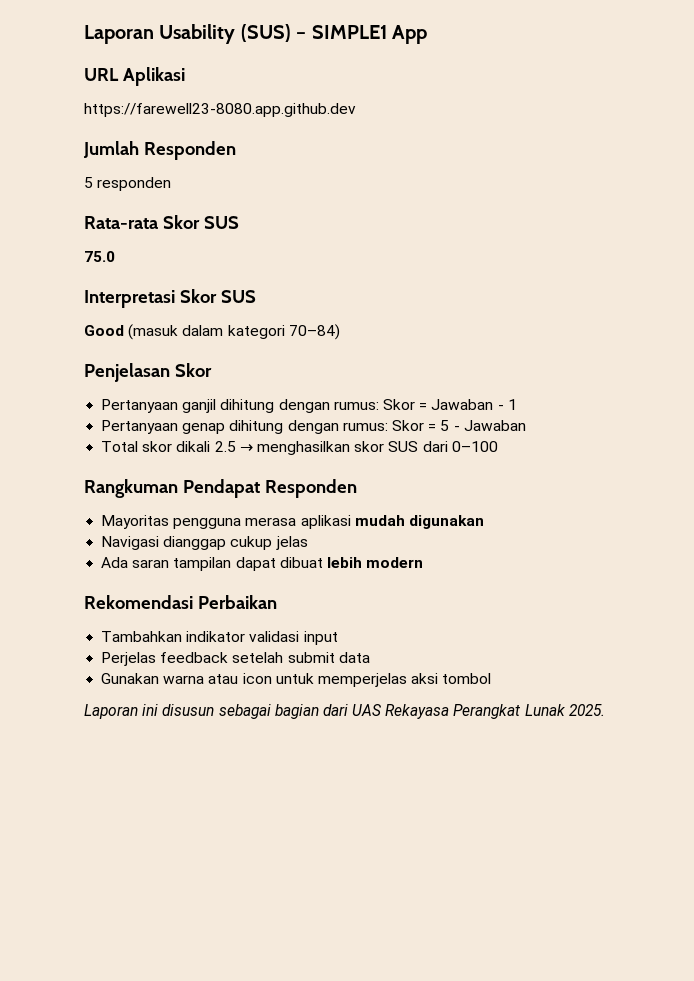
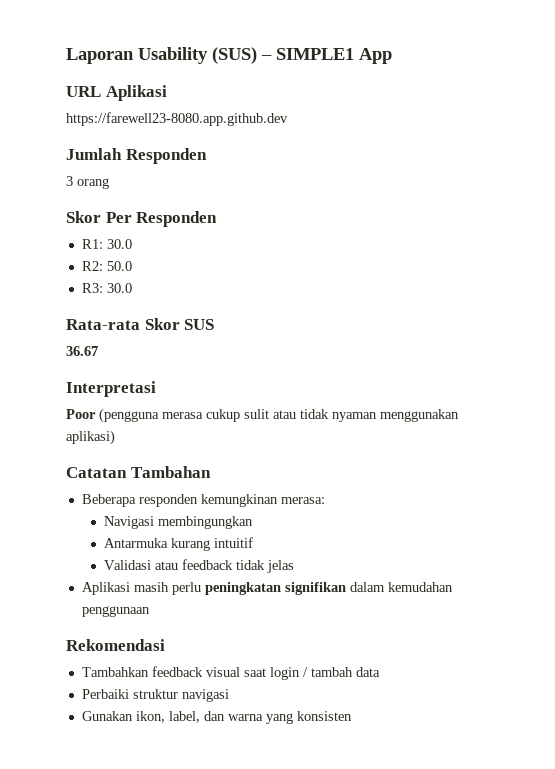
[84,177,172,191] 5 responden -> [66,176,109,189] [66,211,218,227] [81,239,132,249] [81,261,132,271] [81,283,132,293] 3 orang // Skor Per Responden // R1: 30.0 // R2: 50.0 // R3: 30.0
[84,251,115,262] 75.0 -> [66,346,98,356] 36.67
[179,289,256,303] [84,324,340,340] [84,363,212,382] [101,399,517,413] [101,420,526,434] [101,441,498,455] [84,479,357,498] [101,515,484,529] [101,536,308,550] [101,557,424,571] Skor SUS // Good (masuk dalam kategori 70–84) // Penjelasan Skor // Pertanyaan ganjil dihitung dengan rumus: Skor = Jawaban - 1 // Pertanyaan genap dihitung dengan rumus: Skor = 5 - Jawaban // Total skor dikali 2.5 → menghasilkan skor SUS dari 0–100 // Rangkuman Pendapat Responden // Mayoritas pengguna merasa aplikasi mudah digunakan // Navigasi dianggap cukup jelas // Ada saran tampilan dapat dibuat lebih modern -> [66,408,459,423] [66,430,115,445] [66,466,211,478] [81,494,325,507] [103,516,253,529] [103,537,253,551] [103,559,294,573] [81,582,453,595] [81,606,150,617] // Poor (pengguna merasa cukup sulit atau tidak nyaman menggunakan aplikasi) // Catatan Tambahan // Beberapa responden kemungkinan merasa: // Navigasi membingungkan // Antarmuka kurang intuitif // Validasi atau feedback tidak jelas // Aplikasi masih perlu peningkatan signifikan dalam kemudahan penggunaan
[197,595,277,609] Perbaikan -> (165, 645) none
[186,631,338,645] [101,652,370,666] [101,673,492,687] [84,704,605,719] indikator validasi input // Perjelas feedback setelah submit data // Gunakan warna atau icon untuk memperjelas aksi tombol // Laporan ini disusun sebagai bagian dari UAS Rekayasa Perangkat Lunak 2025. -> [151,666,380,680] [81,689,229,702] [81,711,352,724] feedback visual saat login / tambah data // Perbaiki struktur navigasi // Gunakan ikon, label, dan warna yang konsisten

